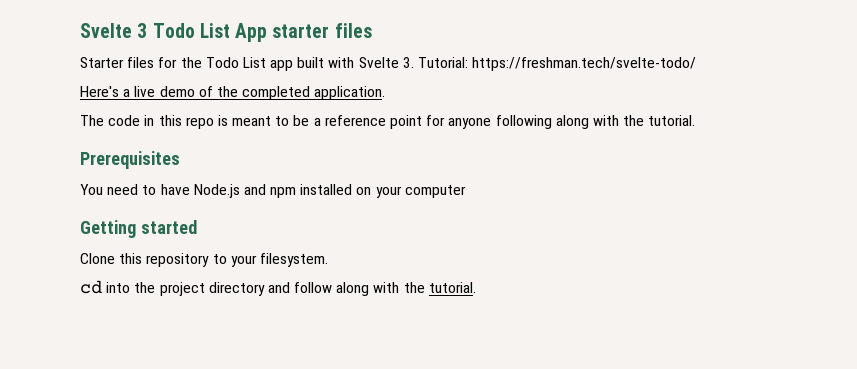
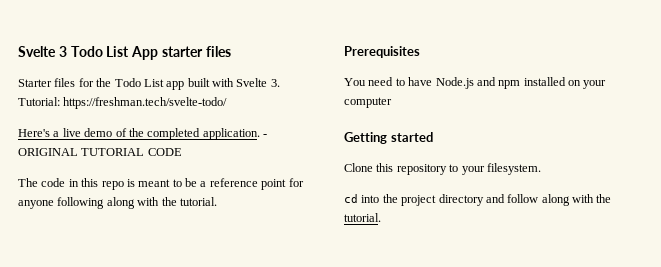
(386, 93) none -> [263,134,267,137] [18,148,182,156] - ORIGINAL TUTORIAL CODE

